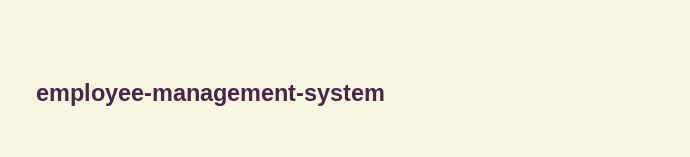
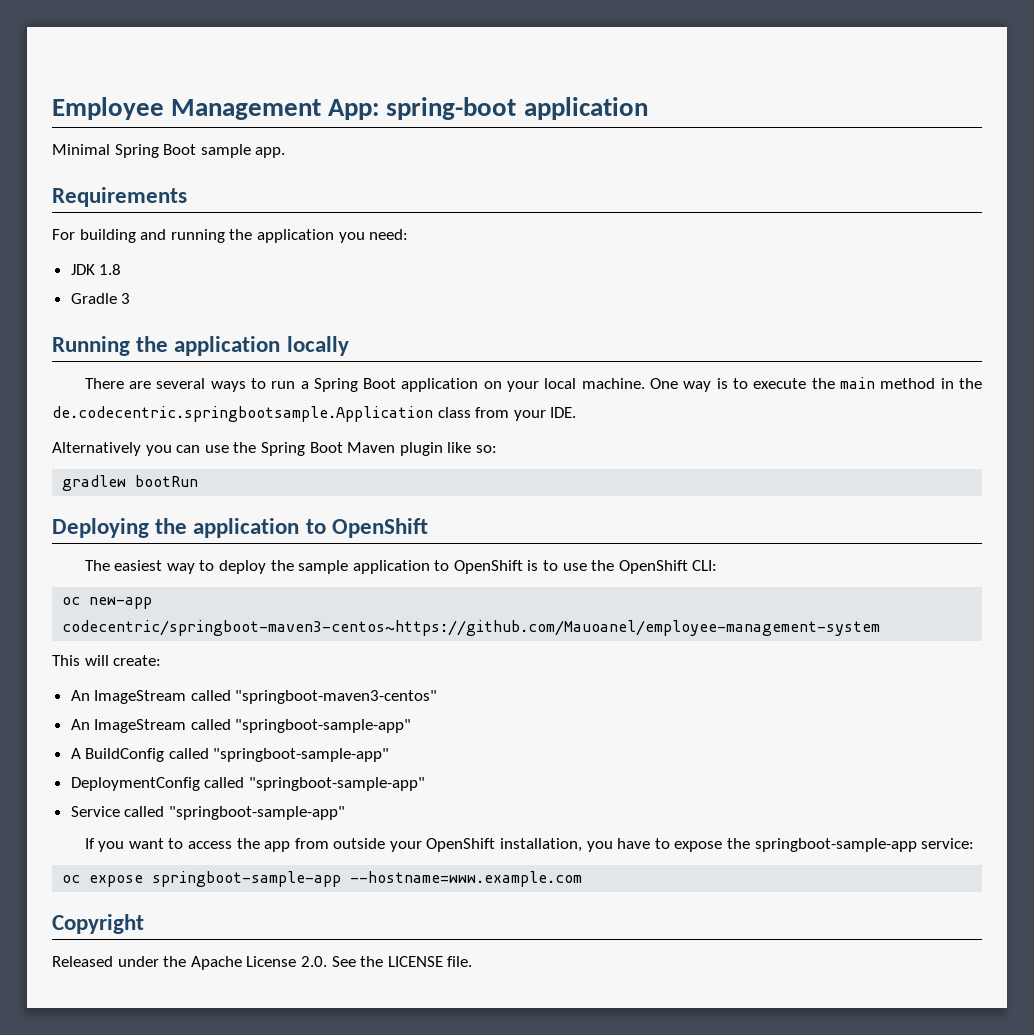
[36,83,385,106] employee-management-system -> [52,97,648,120] [52,144,286,158] [52,187,187,207] [52,229,409,243] [70,264,122,275] [70,293,131,304] [52,336,349,356] [84,377,983,392] [52,406,577,422] [52,442,497,456] [62,475,199,491] [52,518,428,538] [84,560,718,574] [62,597,153,609] [62,620,881,636] [52,655,162,666] [70,690,438,704] [70,719,412,733] [70,748,390,762] [70,777,425,791] [70,806,345,820] [84,838,975,852] [62,871,583,887] [52,914,144,934] [52,956,473,970] Employee Management App: spring-boot application // Minimal Spring Boot sample app. // Requirements // For building and running the application you need: // JDK 1.8 // Gradle 3 // Running the application locally // There are several ways to run a Spring Boot application on your local machine. One way is to execute the main method in the de.codecentric.springbootsample.Application class from your IDE. // Alternatively you can use the Spring Boot Maven plugin like so: // gradlew bootRun // Deploying the application to OpenShift // The easiest way to deploy the sample application to OpenShift is to use the OpenShift CLI: // oc new-app codecentric/springboot-maven3-centos~https://github.com/Mauoanel/employee-management-system // This will create: // An ImageStream called "springboot-maven3-centos" // An ImageStream called "springboot-sample-app" // A BuildConfig called "springboot-sample-app" // DeploymentConfig called "springboot-sample-app" // Service called "springboot-sample-app" // If you want to access the app from outside your OpenShift installation, you have to expose the springboot-sample-app service: // oc expose springboot-sample-app --hostname=www.example.com // Copyright // Released under the Apache License 2.0. See the LICENSE file.

